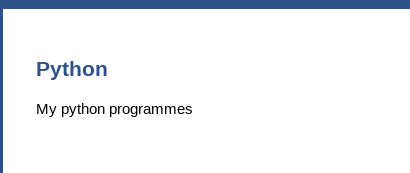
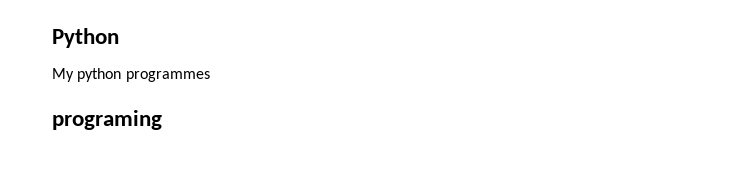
(194, 111) none -> [52,110,162,130] // programing

